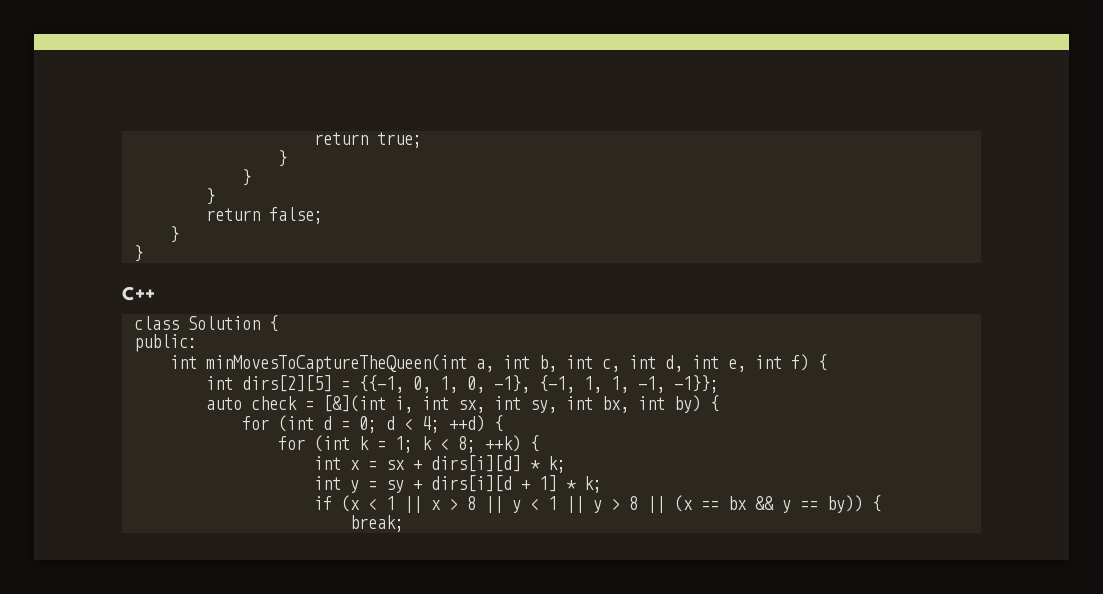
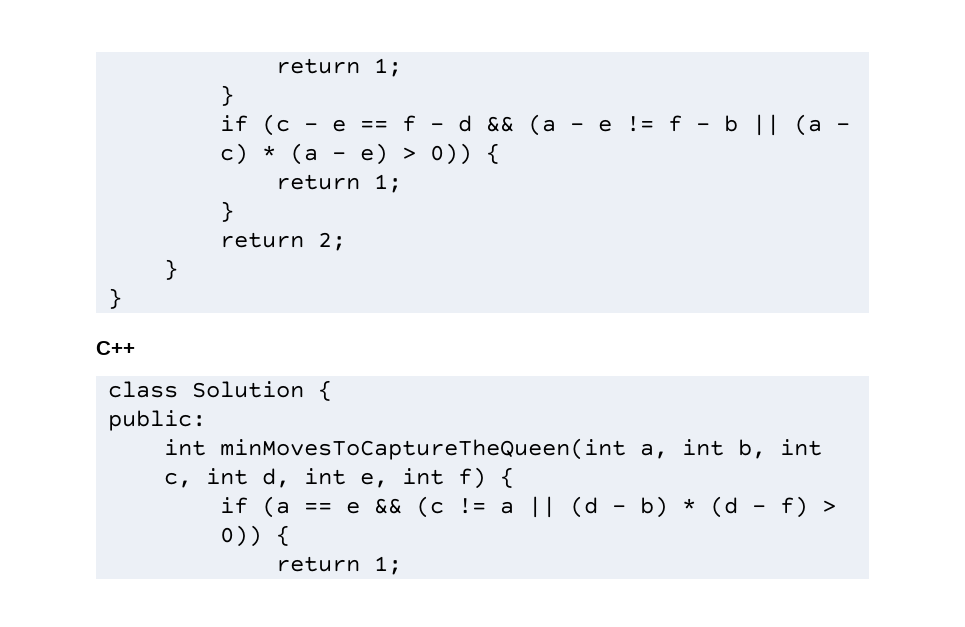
[313,132,422,148] [277,150,287,167] [241,169,251,186] return true; // } // } -> [276,58,403,77] [220,85,235,106] [220,114,851,136] [220,143,501,165] [276,174,403,193] return 1; // } // if (c - e == f - d && (a - e != f - b || (a - c) * (a - e) > 0)) { // return 1;
[268,207,323,224] false; -> [318,232,347,251] 2;
[205,375,719,393] [205,395,719,413] [241,415,503,433] [277,435,539,453] [313,455,566,473] [313,475,602,493] [313,495,881,513] [349,515,404,532] int dirs[2][5] = {{-1, 0, 1, 0, -1}, {-1, 1, 1, -1, -1}}; // auto check = [&](int i, int sx, int sy, int bx, int by) { // for (int d = 0; d < 4; ++d) { // for (int k = 1; k < 8; ++k) { // int x = sx + dirs[i][d] * k; // int y = sy + dirs[i][d + 1] * k; // if (x < 1 || x > 8 || y < 1 || y > 8 || (x == bx && y == by)) { // break; -> [220,496,837,518] [220,525,291,547] [276,556,403,575] if (a == e && (c != a || (d - b) * (d - f) > 0)) { // return 1;

